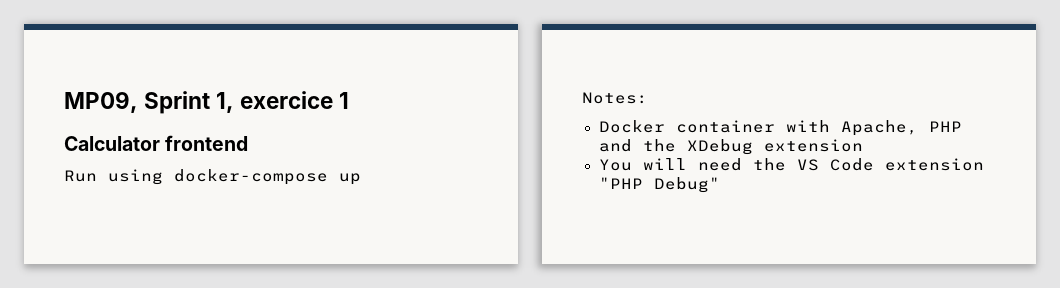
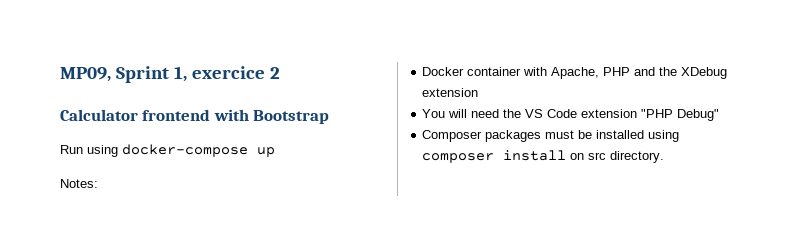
[339,92,350,109] 1 -> [269,67,280,79] 2
(249, 143) none -> [213,109,330,124] with Bootstrap
(720, 185) none -> [422,130,680,142] [422,150,665,163] // Composer packages must be installed using composer install on src directory.

